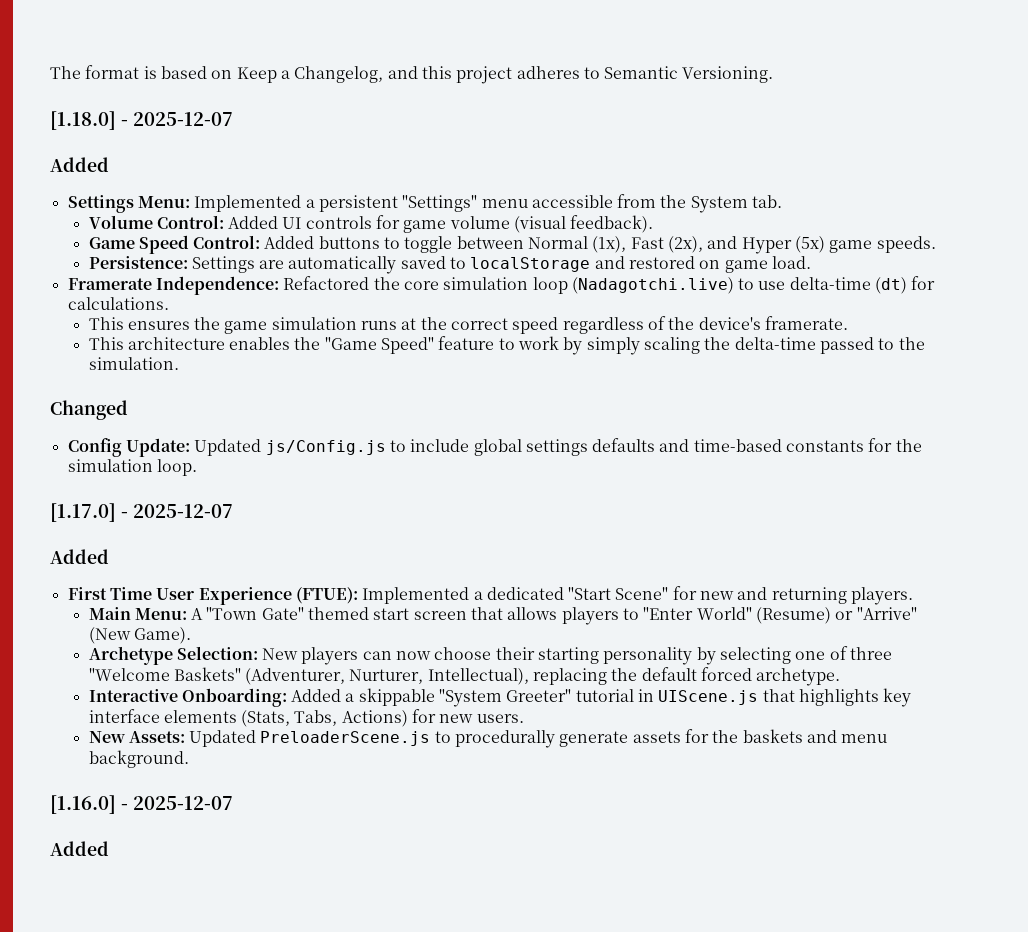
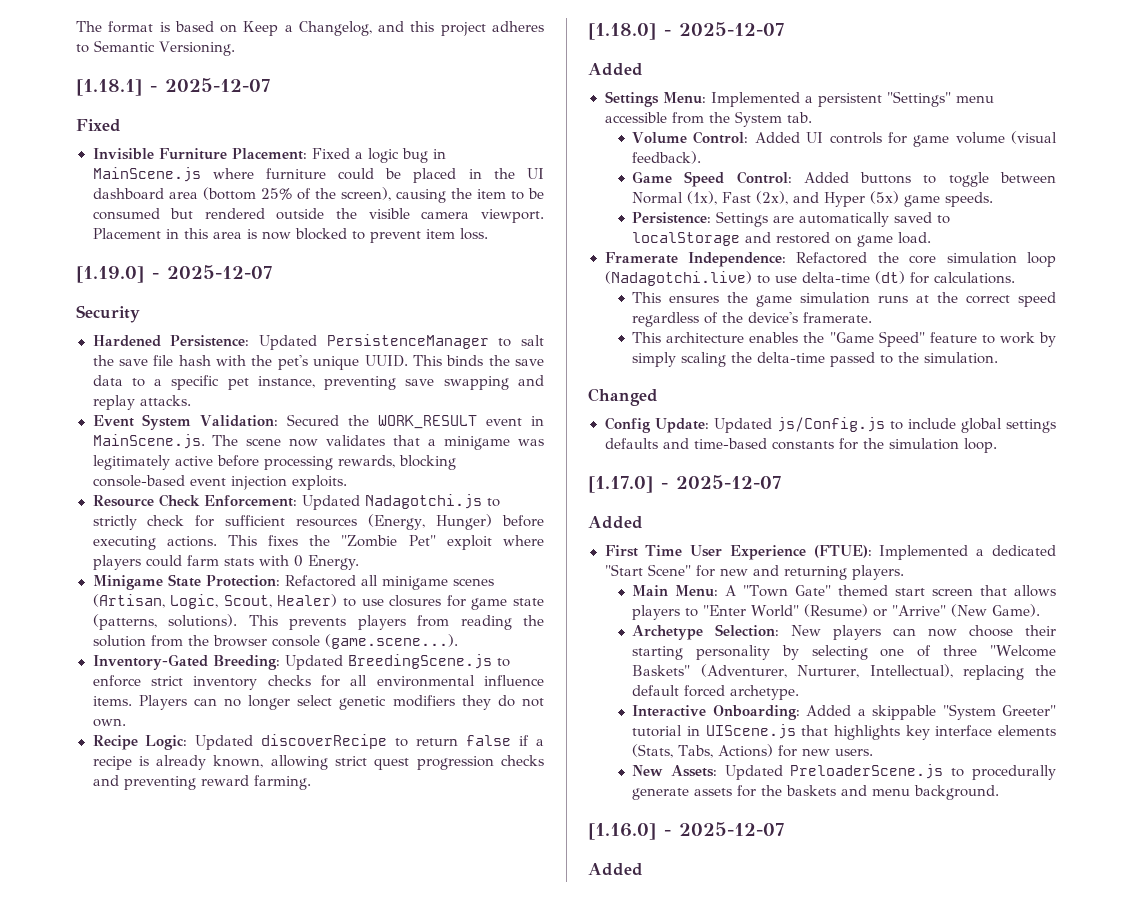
(774, 74) none -> [76,78,270,96] [76,119,121,132] [92,148,446,163] [92,167,544,183] [92,187,544,203] [92,208,544,223] [92,228,488,243] [76,265,272,283] [76,305,140,323] [92,334,544,350] [92,355,544,370] [92,375,544,390] [92,395,191,410] [92,414,544,430] [92,434,544,450] [92,455,456,470] [92,475,347,490] [92,494,500,510] [92,514,544,530] [92,535,544,550] [92,555,360,570] [92,574,494,590] [92,594,544,610] [92,614,544,630] [92,634,458,649] [92,654,510,670] [92,675,544,690] [92,695,544,710] [92,718,126,727] [92,734,544,750] [92,755,544,770] [92,775,311,790] // [1.18.1] - 2025-12-07 // Fixed // Invisible Furniture Placement: Fixed a logic bug in MainScene.js where furniture could be placed in the UI dashboard area (bottom 25% of the screen), causing the item to be consumed but rendered outside the visible camera viewport. Placement in this area is now blocked to prevent item loss. // [1.19.0] - 2025-12-07 // Security // Hardened Persistence: Updated PersistenceManager to salt the save file hash with the pet's unique UUID. This binds the save data to a specific pet instance, preventing save swapping and replay attacks. // Event System Validation: Secured the WORK_RESULT event in MainScene.js. The scene now validates that a minigame was legitimately active before processing rewards, blocking console-based event injection exploits. // Resource Check Enforcement: Updated Nadagotchi.js to strictly check for sufficient resources (Energy, Hunger) before executing actions. This fixes the "Zombie Pet" exploit where players could farm stats with 0 Energy. // Minigame State Protection: Refactored all minigame scenes (Artisan, Logic, Scout, Healer) to use closures for game state (patterns, solutions). This prevents players from reading the solution from the browser console (game.scene...). // Inventory-Gated Breeding: Updated BreedingScene.js to enforce strict inventory checks for all environmental influence items. Players can no longer select genetic modifiers they do not own. // Recipe Logic: Updated discoverRecipe to return false if a recipe is already known, allowing strict quest progression checks and preventing reward farming.

